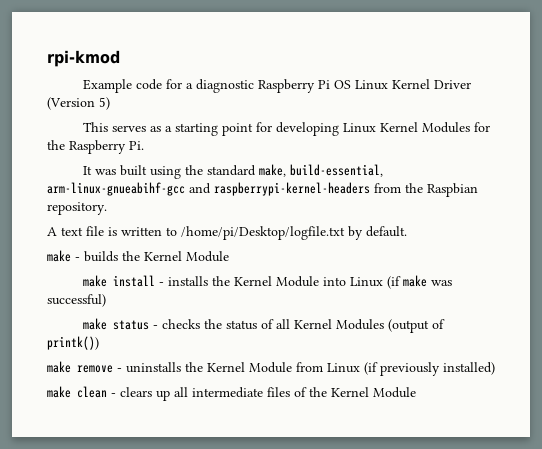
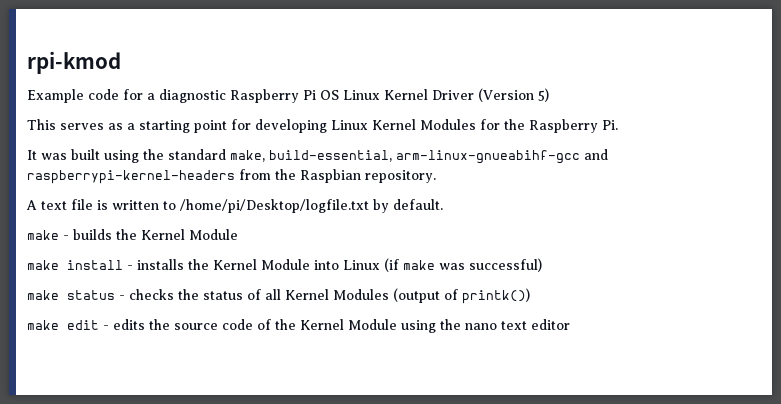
[77,362,495,376] [47,386,416,401] remove - uninstalls the Kernel Module from Linux (if previously installed) // make clean - clears up all intermediate files of the Kernel Module -> [67,319,570,333] edit - edits the source code of the Kernel Module using the nano text editor

